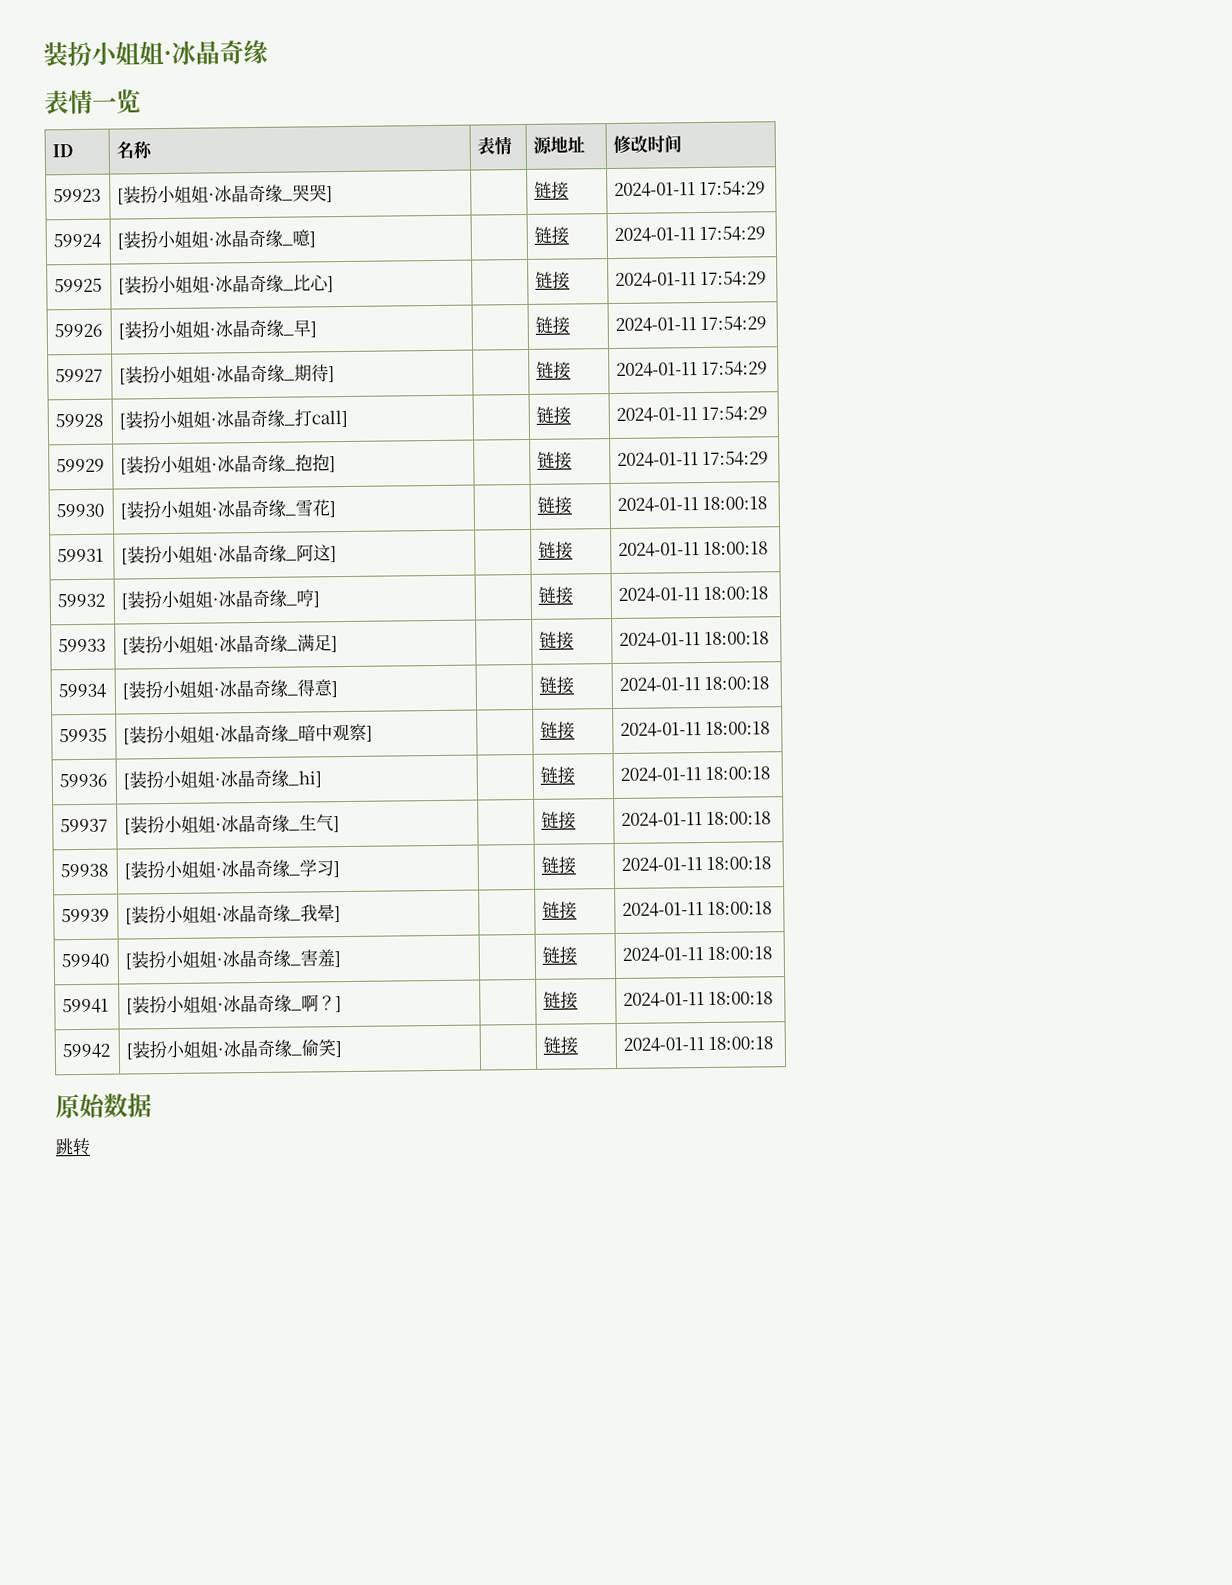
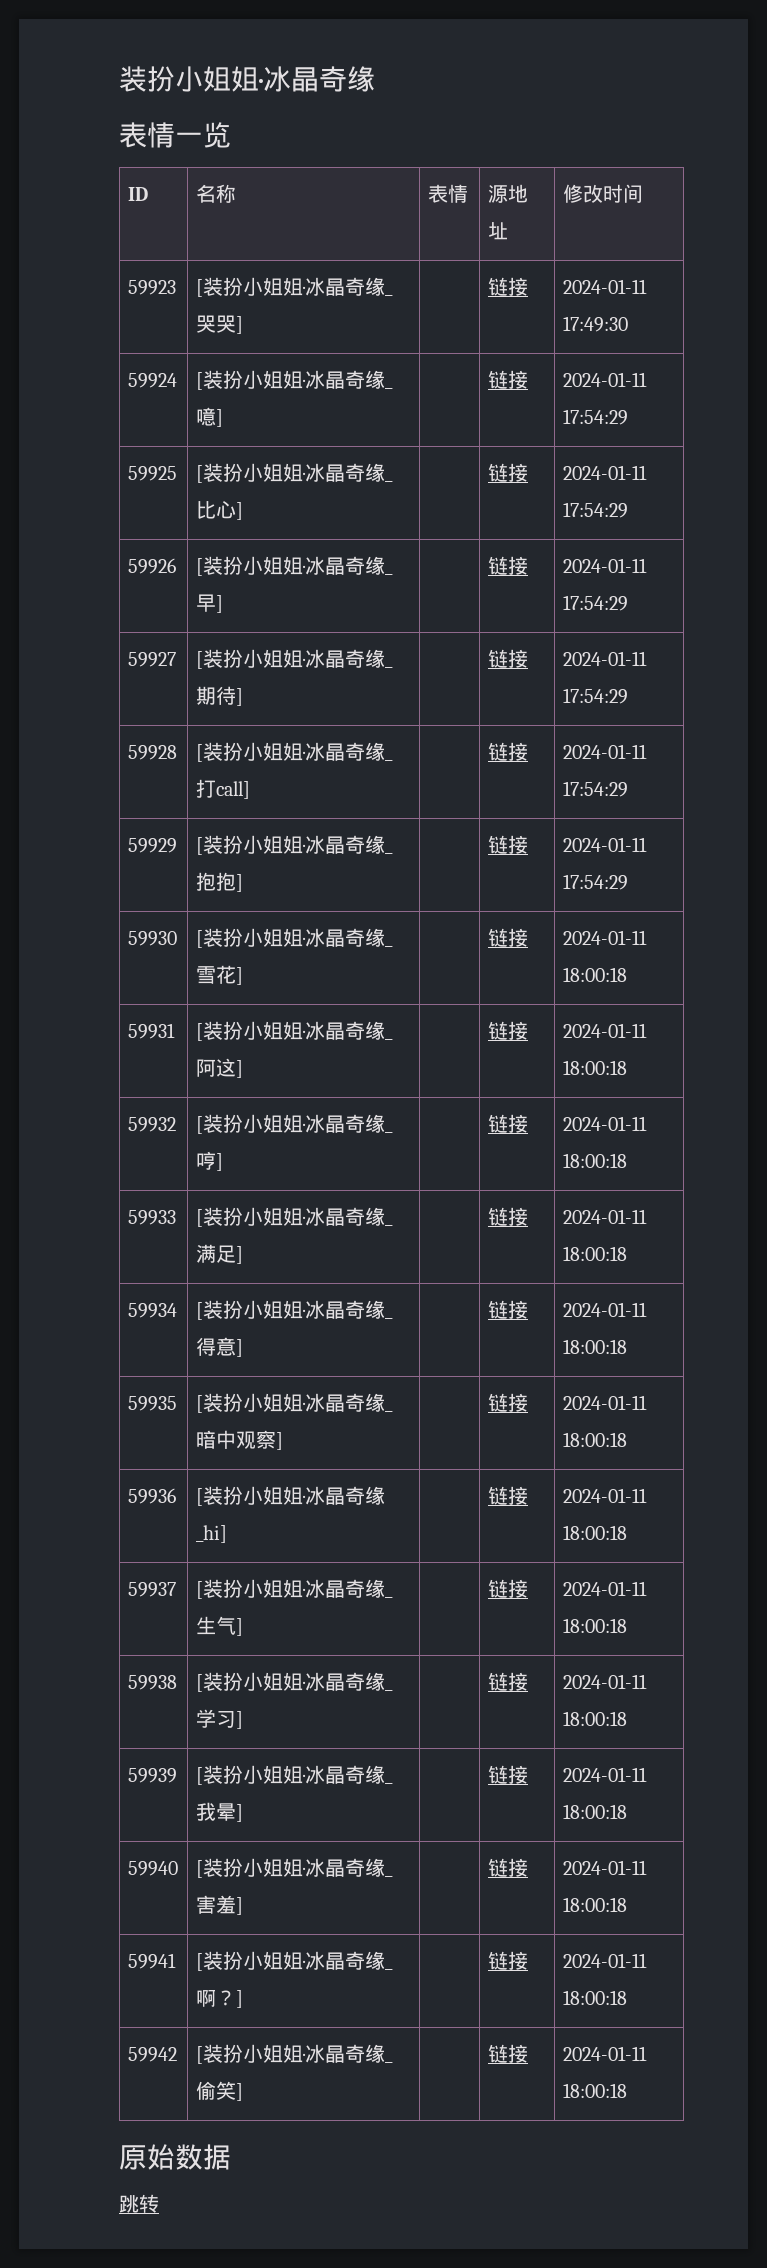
[699,181,767,197] 17:54:29 -> [562,316,628,332] 17:49:30

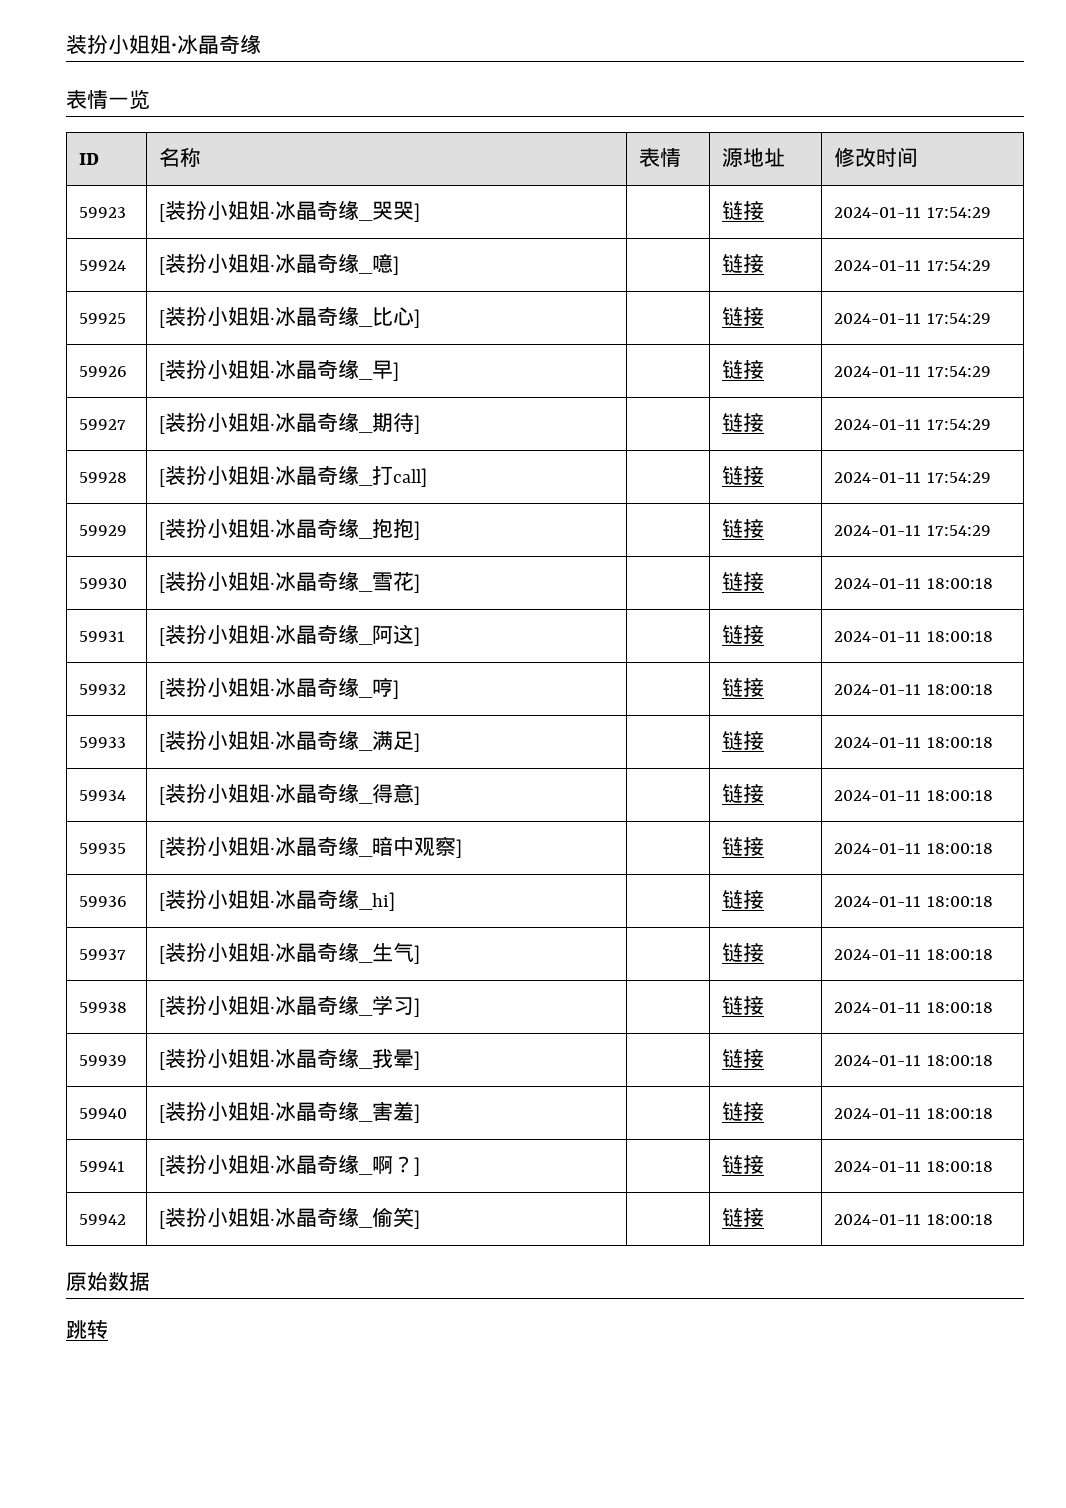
[562,316,628,332] 17:49:30 -> [926,207,991,218] 17:54:29

